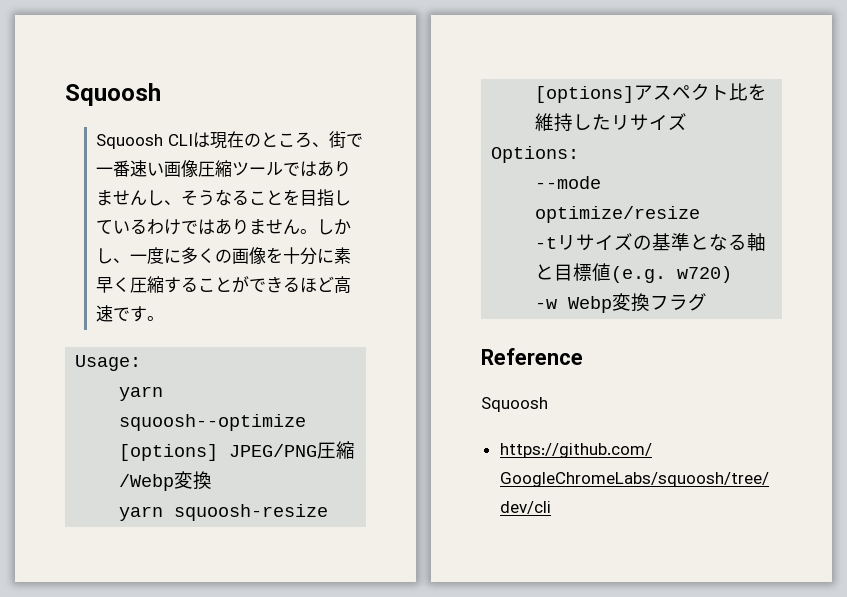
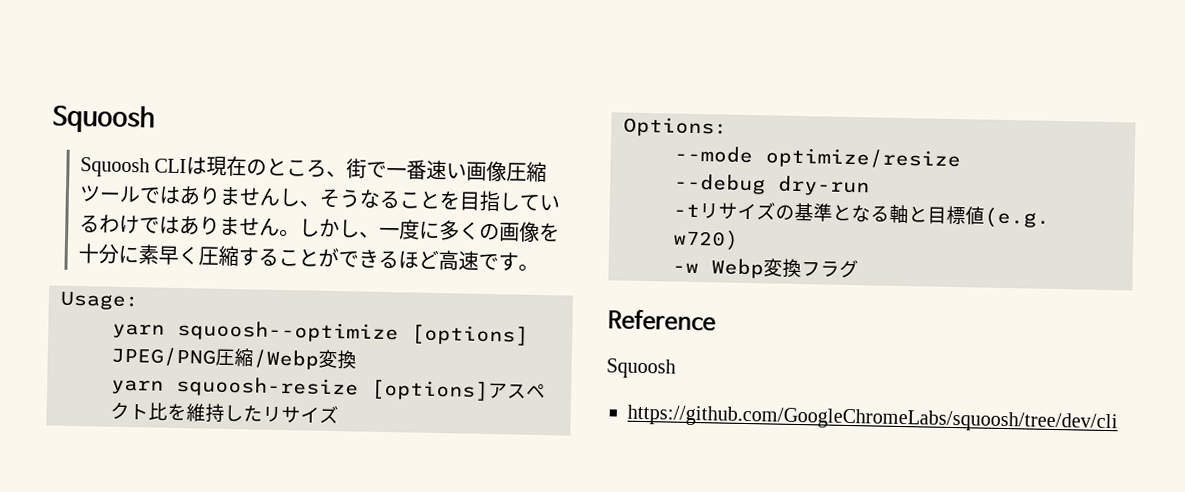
(701, 214) none -> [674,173,870,197] // --debug dry-run

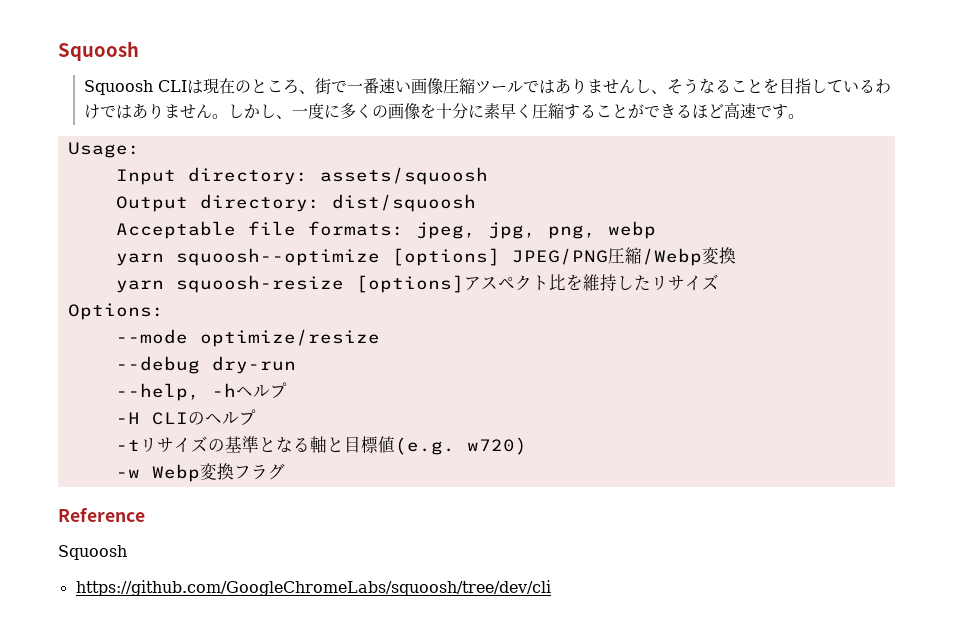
(140, 301) none -> [115,167,488,185] [115,194,476,212] [115,221,656,239] // Input directory: assets/squoosh // Output directory: dist/squoosh // Acceptable file formats: jpeg, jpg, png, webp
(870, 186) none -> [115,382,287,401] [115,409,256,426] // --help, -hヘルプ // -H CLIのヘルプ

